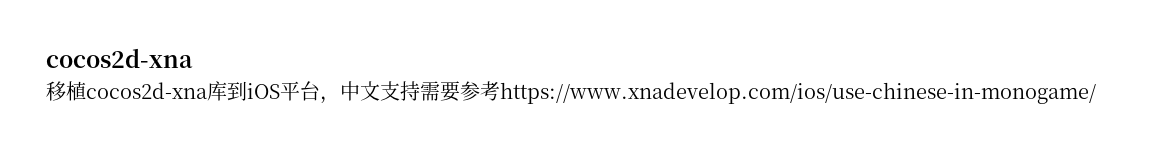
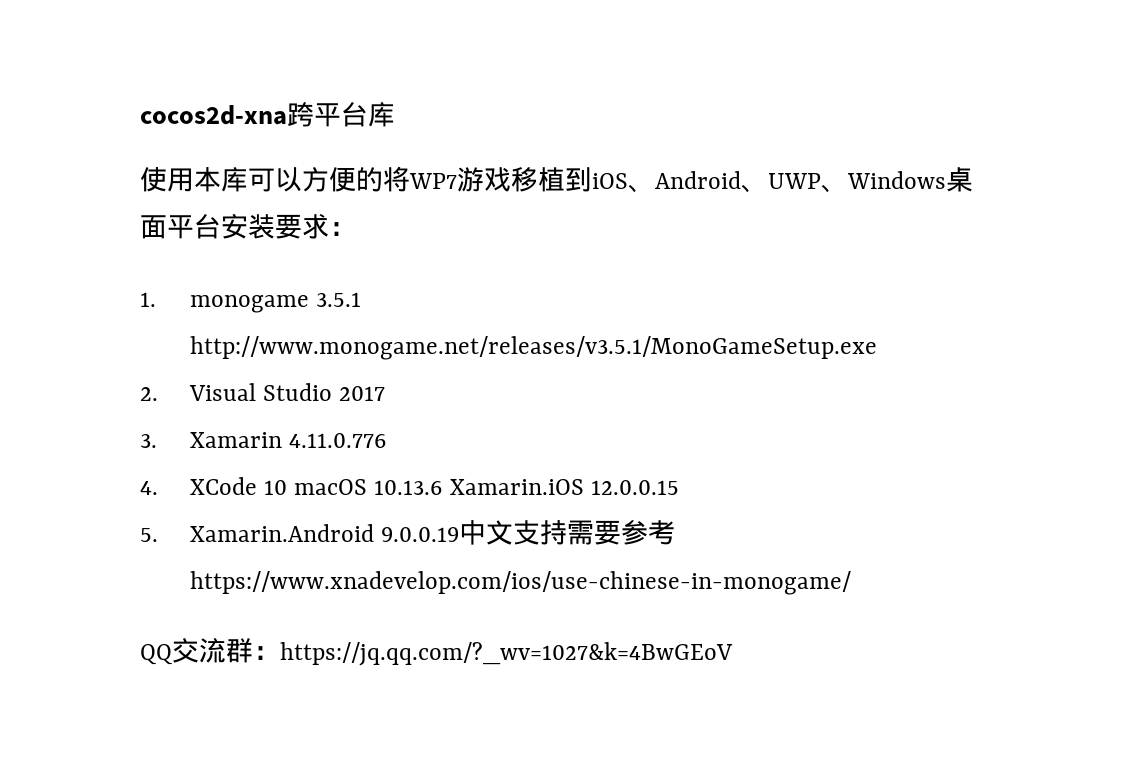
[46,48,193,68] [46,81,340,104] cocos2d-xna // 移植cocos2d-xna库到iOS平台， -> [140,102,395,127] [140,166,973,193] [140,213,356,239] [140,292,362,313] [189,336,877,360] [140,383,386,401] [140,432,387,448] [140,477,679,495] [140,524,460,542] cocos2d-xna跨平台库 // 使用本库可以方便的将WP7游戏移植到iOS、Android、UWP、Windows桌面平台安装要求： // 1. monogame 3.5.1 http://www.monogame.net/releases/v3.5.1/MonoGameSetup.exe // 2. Visual Studio 2017 // 3. Xamarin 4.11.0.776 // 4. XCode 10 macOS 10.13.6 Xamarin.iOS 12.0.0.15 // 5. Xamarin.Android 9.0.0.19
(1096, 93) none -> [140,638,733,666] // QQ交流群：https://jq.qq.com/?_wv=1027&k=4BwGEoV

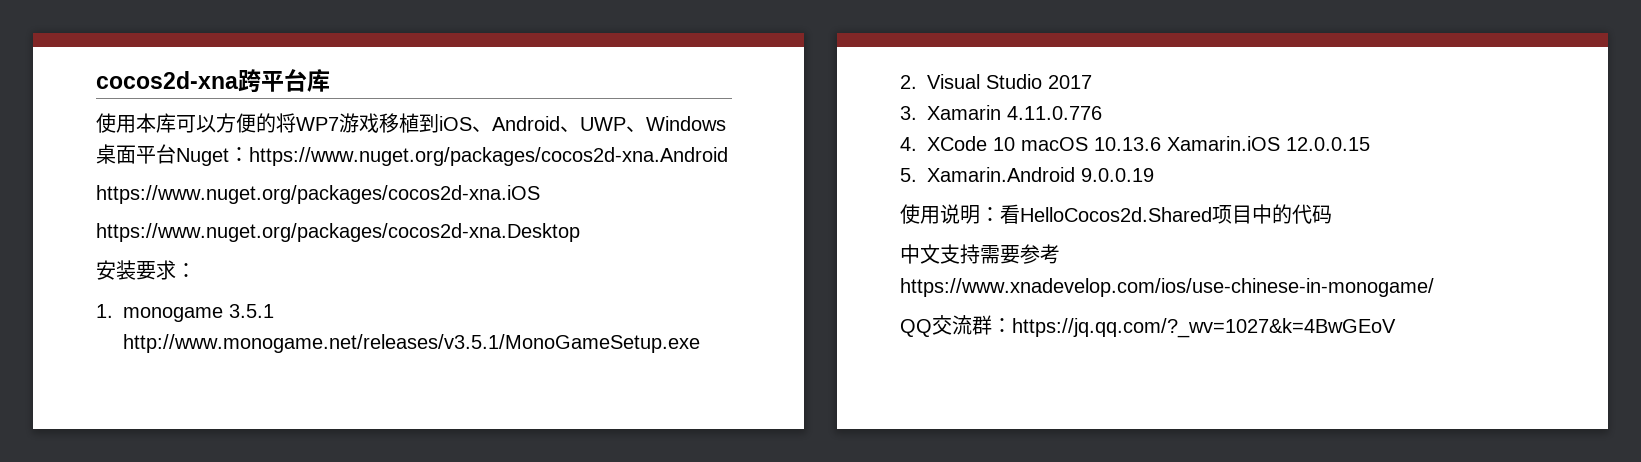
(221, 226) none -> [176,147,728,166] [96,185,540,204] [96,223,580,242] Nuget：https://www.nuget.org/packages/cocos2d-xna.Android // https://www.nuget.org/packages/cocos2d-xna.iOS // https://www.nuget.org/packages/cocos2d-xna.Desktop //
(460, 534) none -> [900,204,1332,224] // 使用说明：看HelloCocos2d.Shared项目中的代码 //

